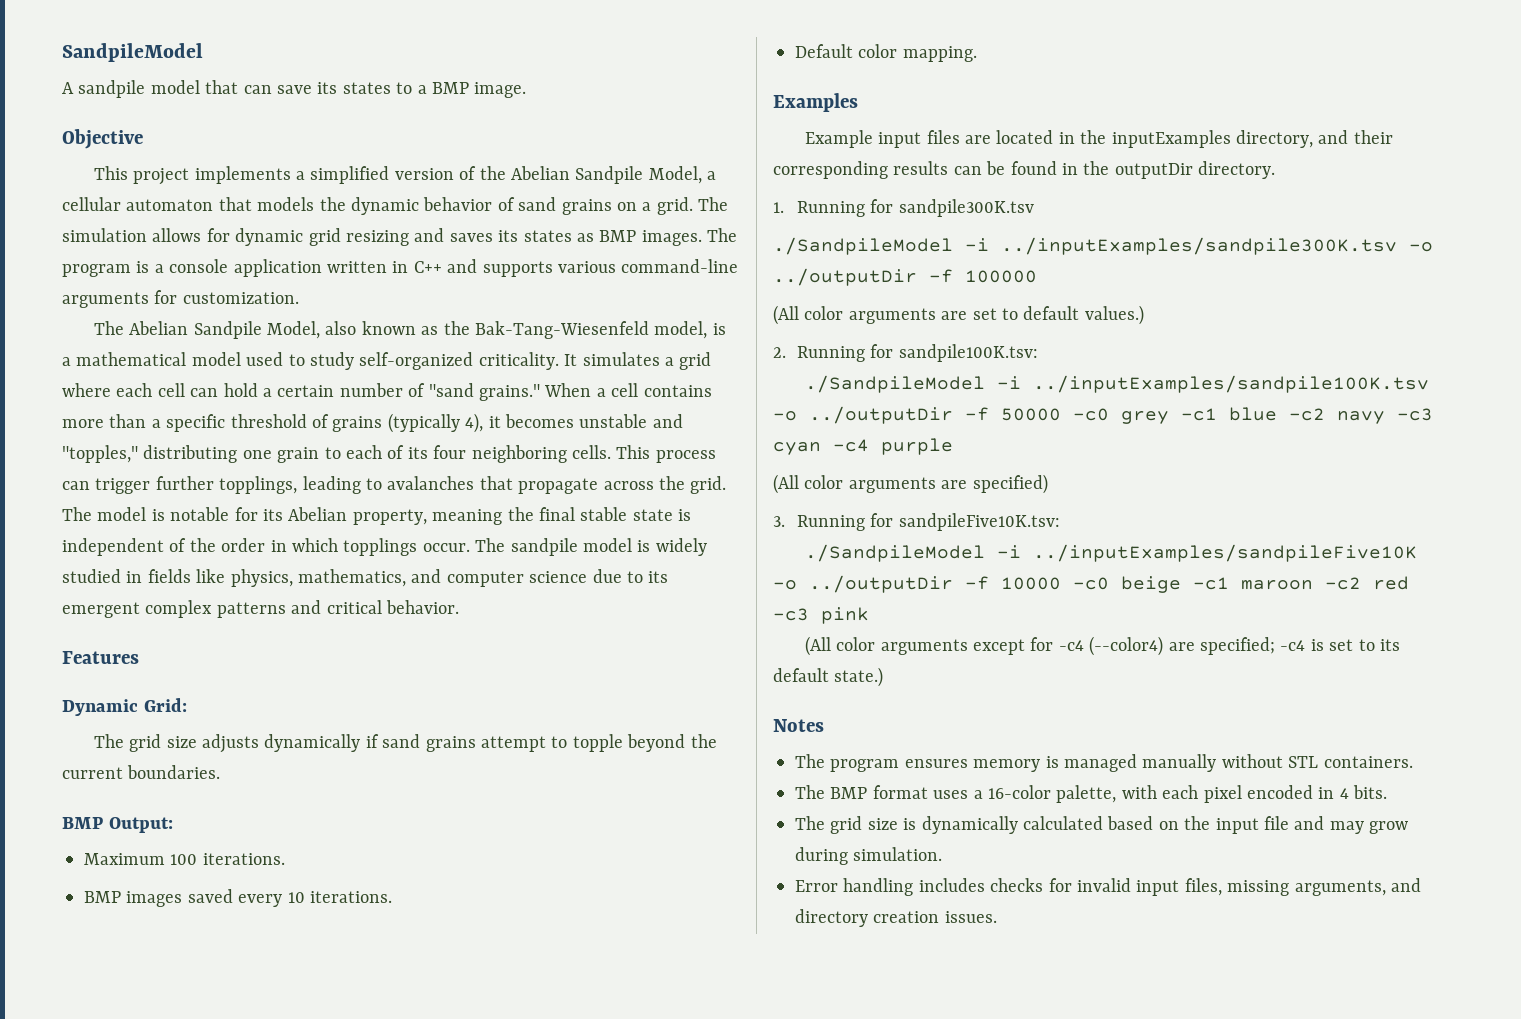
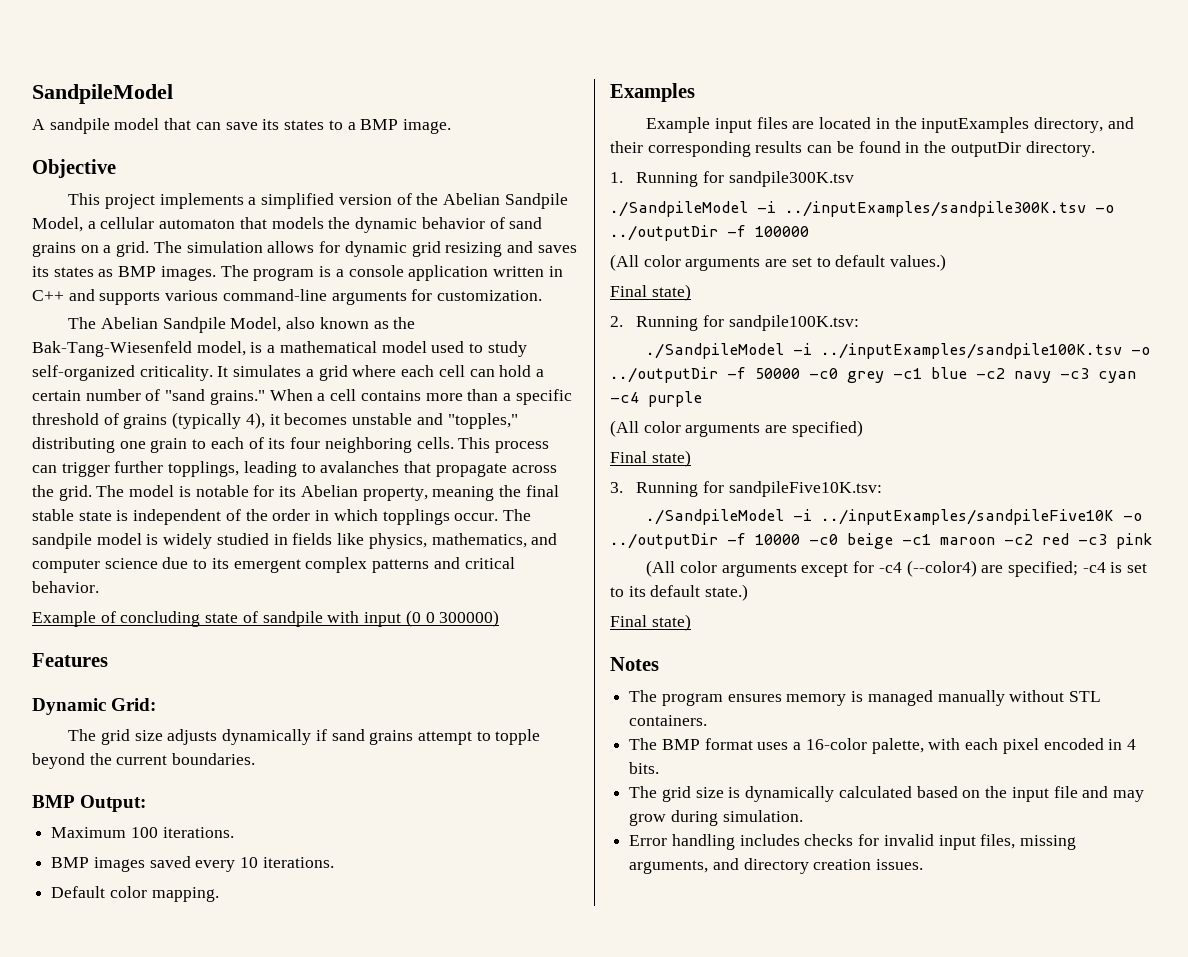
(459, 607) none -> [32,610,500,627] // Example of concluding state of sandpile with input (0 0 300000)
(1144, 315) none -> [610,284,691,301] // Final state)
(1048, 484) none -> [610,450,691,467] // Final state)
(884, 677) none -> [610,614,691,631] // Final state)

